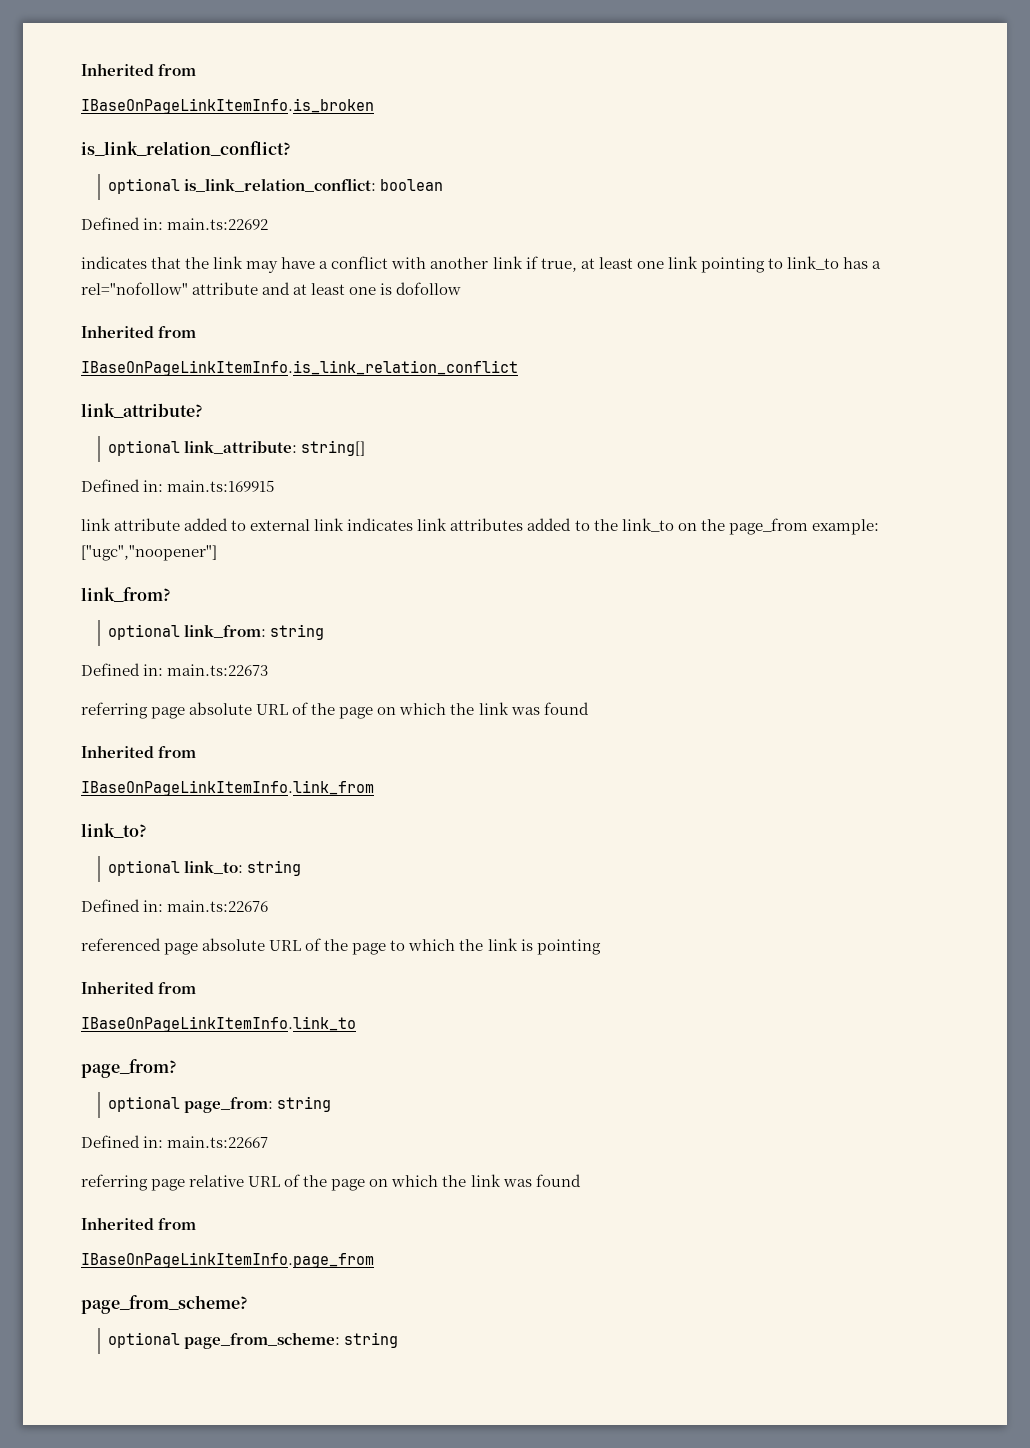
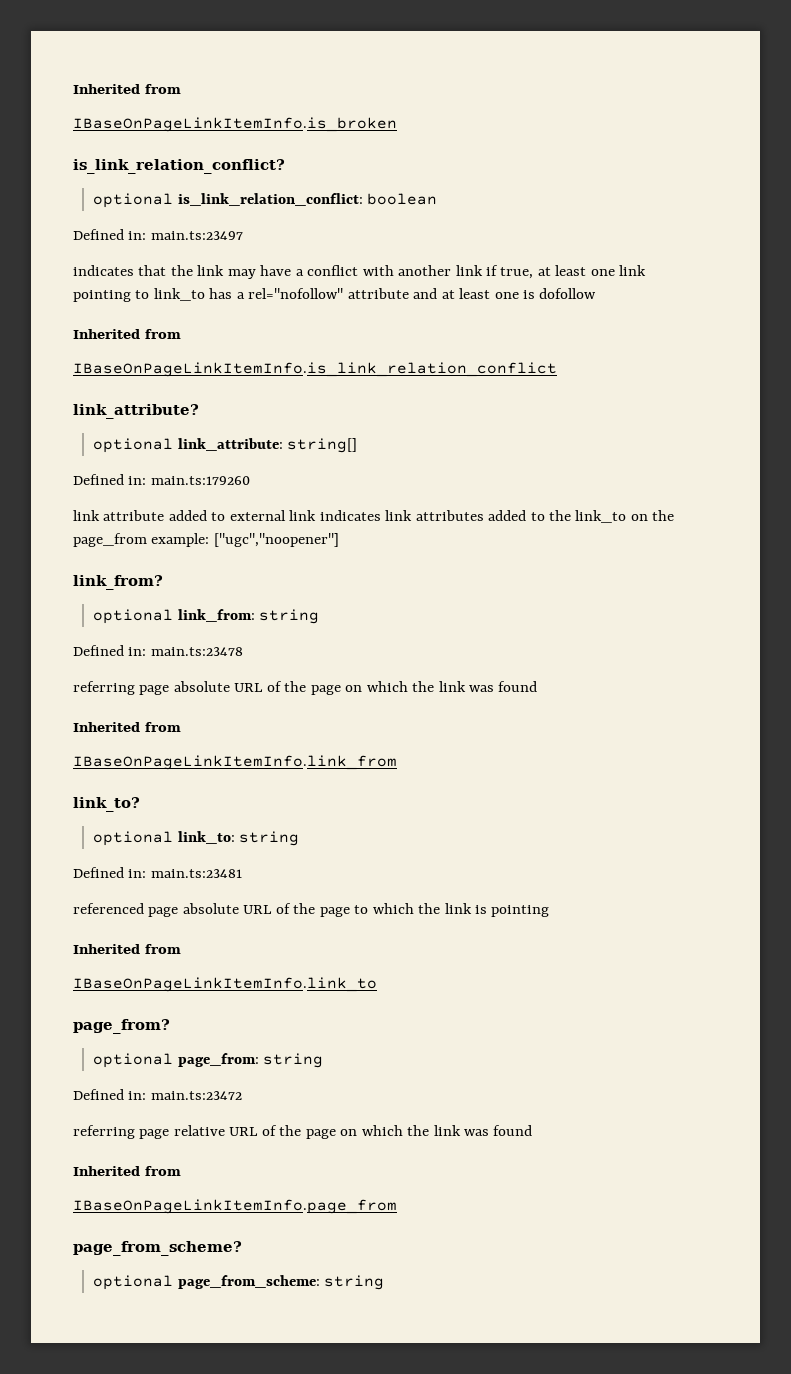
[167,218,269,230] main.ts:22692 -> [150,231,243,240] main.ts:23497
[167,480,275,492] main.ts:169915 -> [150,476,250,485] main.ts:179260
[167,664,269,676] main.ts:22673 -> [150,647,243,656] main.ts:23478
[167,900,269,912] main.ts:22676 -> [150,869,242,878] main.ts:23481
[167,1136,269,1148] main.ts:22667 -> [150,1091,242,1100] main.ts:23472

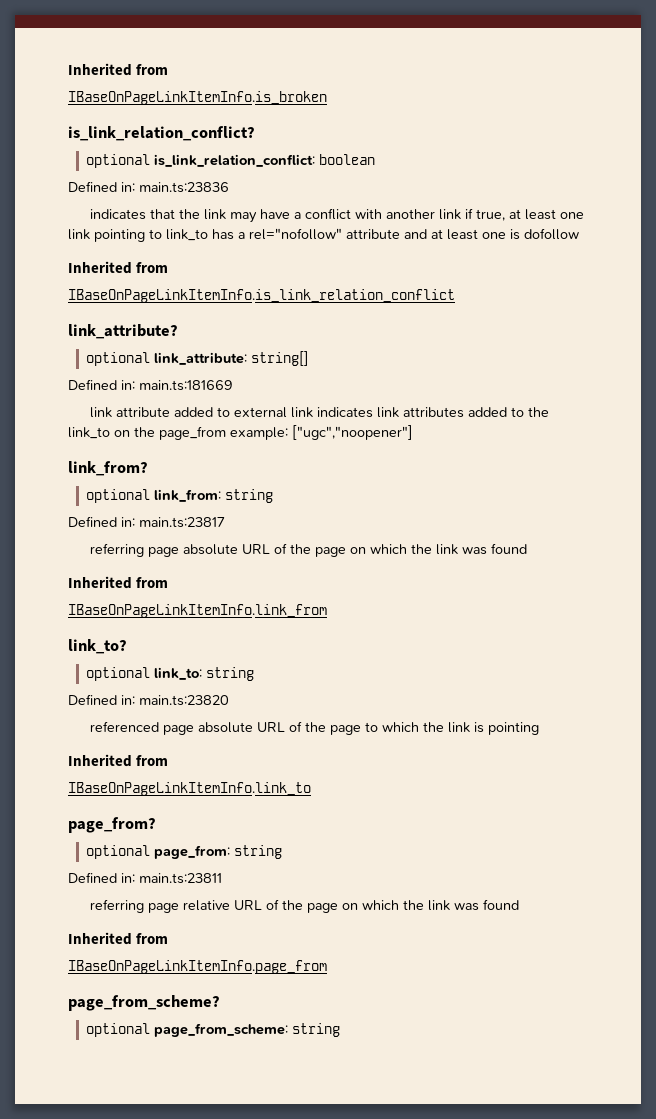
[150,231,243,240] main.ts:23497 -> [139,182,229,193] main.ts:23836
[150,476,250,485] main.ts:179260 -> [139,380,233,391] main.ts:181669
[150,647,243,656] main.ts:23478 -> [139,517,225,528] main.ts:23817
[150,869,242,878] main.ts:23481 -> [139,695,229,706] main.ts:23820
[150,1091,242,1100] main.ts:23472 -> [139,873,222,884] main.ts:23811

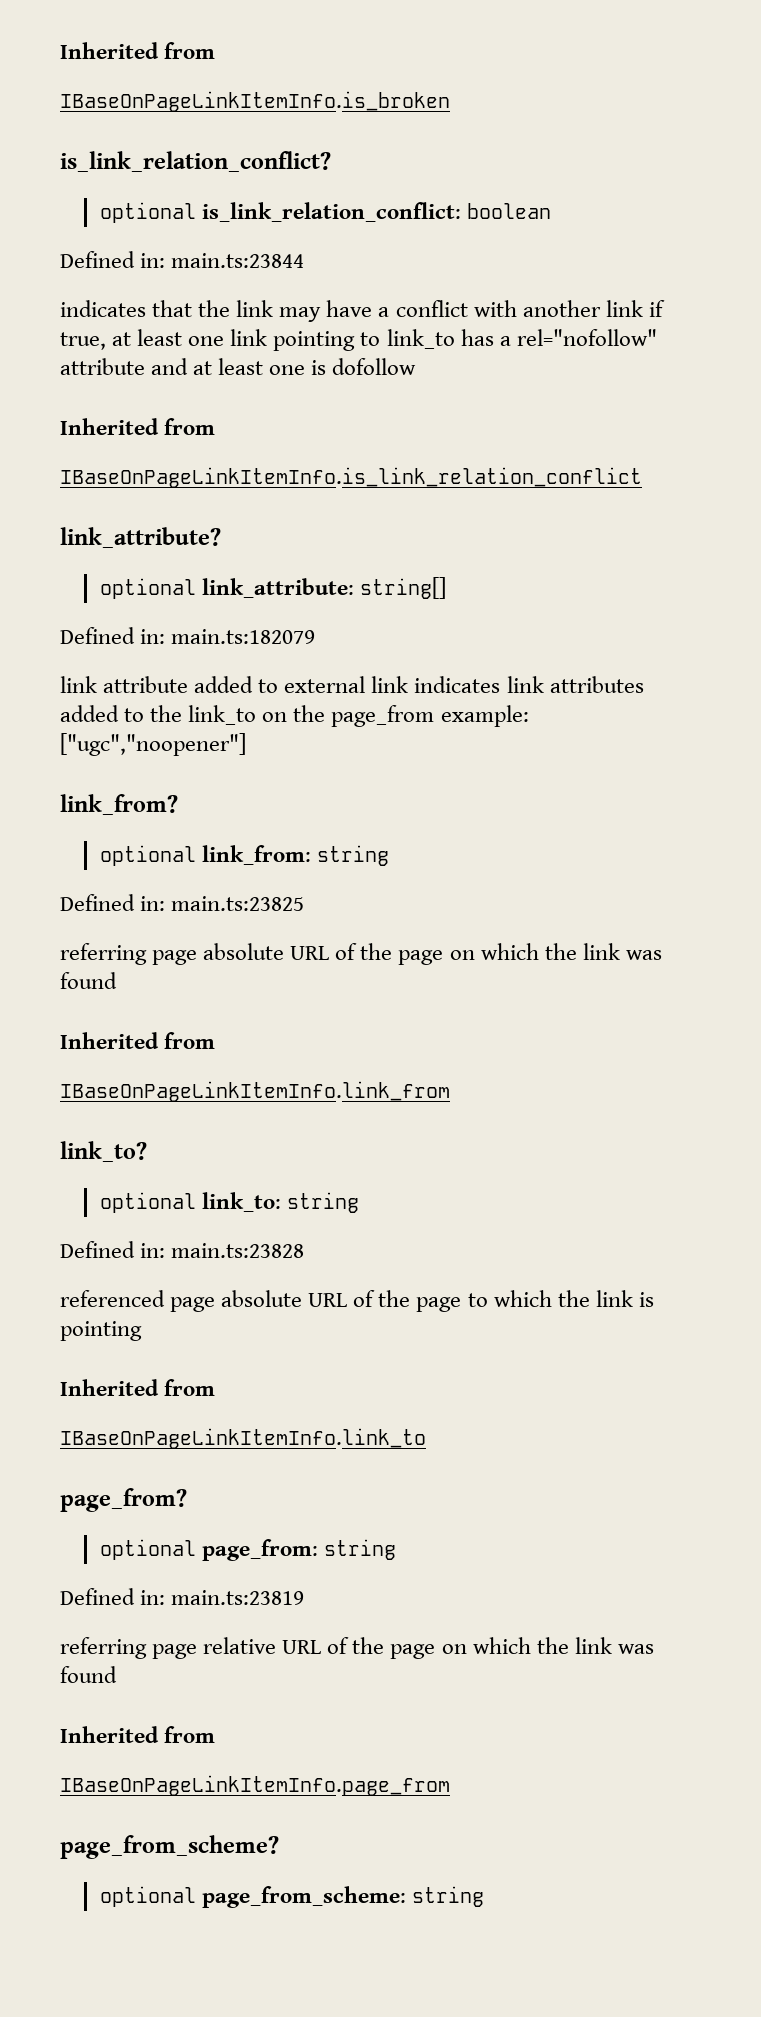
[139,182,229,193] main.ts:23836 -> [171,253,305,268] main.ts:23844
[139,380,233,391] main.ts:181669 -> [171,629,316,644] main.ts:182079
[139,517,225,528] main.ts:23817 -> [171,896,305,911] main.ts:23825
[139,695,229,706] main.ts:23820 -> [171,1243,305,1258] main.ts:23828
[139,873,222,884] main.ts:23811 -> [171,1590,305,1605] main.ts:23819

